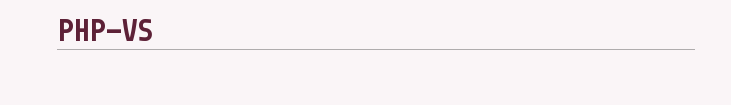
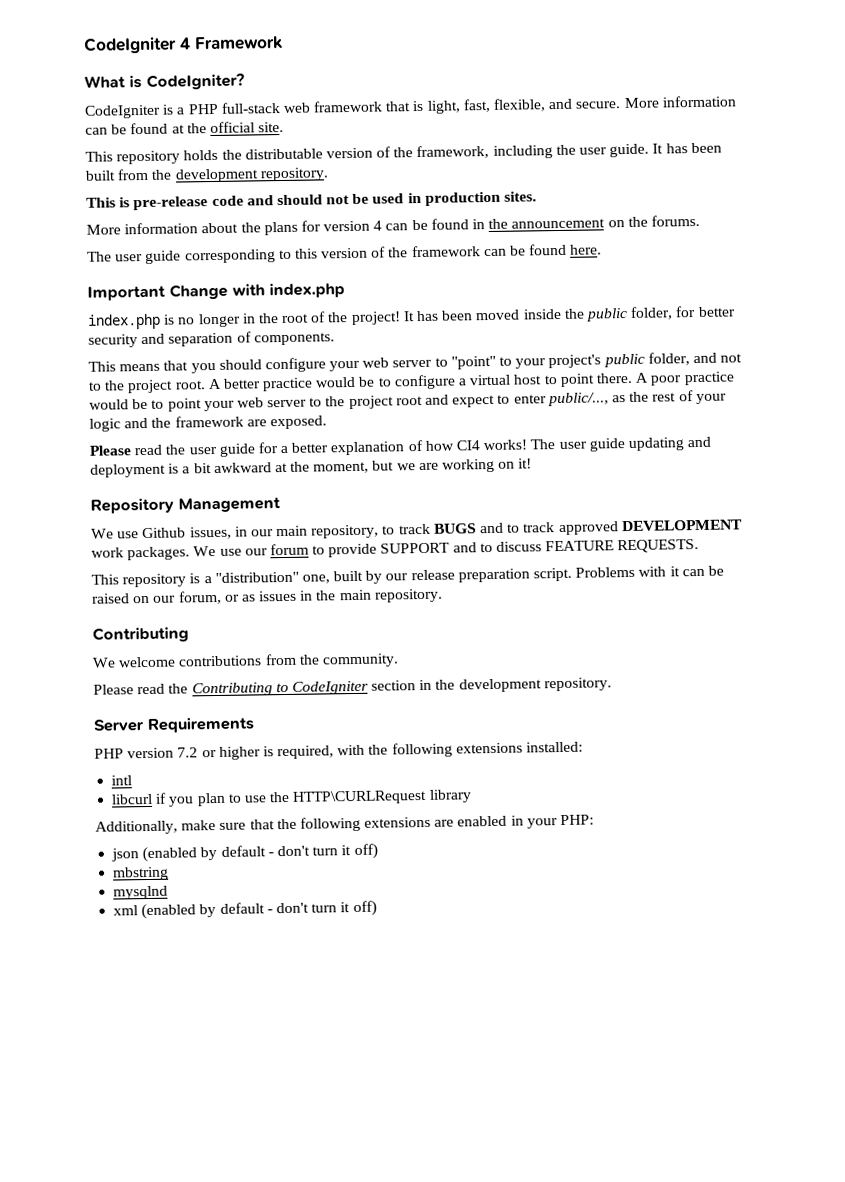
[57,19,153,41] PHP-VS -> [83,35,283,54] [84,73,245,90] [84,95,737,119] [85,121,285,135] [85,142,722,165] [85,167,329,183] [86,191,538,211] [86,214,700,236] [87,243,603,264] [87,282,345,301] [87,306,736,330] [88,331,335,348] [88,352,743,374] [88,371,735,394] [89,390,727,412] [89,415,327,432] [89,436,712,457] [90,458,533,478] [90,497,281,514] [91,519,743,540] [91,538,700,561] [91,565,724,588] [92,588,443,605] [92,626,189,643] [92,653,399,668] [93,677,612,697] [93,716,255,733] [94,741,584,760] [111,775,133,786] [111,789,472,807] [95,814,595,835] [111,843,378,863] [112,866,170,881] [113,885,169,900] [113,900,377,920] CodeIgniter 4 Framework // What is CodeIgniter? // CodeIgniter is a PHP full-stack web framework that is light, fast, flexible, and secure. More information can be found at the official site. // This repository holds the distributable version of the framework, including the user guide. It has been built from the development repository. // This is pre-release code and should not be used in production sites. // More information about the plans for version 4 can be found in the announcement on the forums. // The user guide corresponding to this version of the framework can be found here. // Important Change with index.php // index.php is no longer in the root of the project! It has been moved inside the public folder, for better security and separation of components. // This means that you should configure your web server to "point" to your project's public folder, and not to the project root. A better practice would be to configure a virtual host to point there. A poor practice would be to point your web server to the project root and expect to enter public/..., as the rest of your logic and the framework are exposed. // Please read the user guide for a better explanation of how CI4 works! The user guide updating and deployment is a bit awkward at the moment, but we are working on it! // Repository Management // We use Github issues, in our main repository, to track BUGS and to track approved DEVELOPMENT work packages. We use our forum to provide SUPPORT and to discuss FEATURE REQUESTS. // This repository is a "distribution" one, built by our release preparation script. Problems with it can be raised on our forum, or as issues in the main repository. // Contributing // We welcome contributions from the community. // Please read the Contributing to CodeIgniter section in the development repository. // Server Requirements // PHP version 7.2 or higher is required, with the following extensions installed: // intl // libcurl if you plan to use the HTTP\CURLRequest library // Additionally, make sure that the following extensions are enabled in your PHP: // json (enabled by default - don't turn it off) // mbstring // mysqlnd // xml (enabled by default - don't turn it off)

